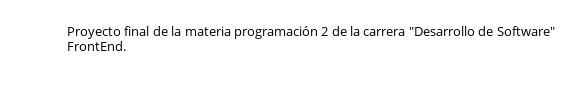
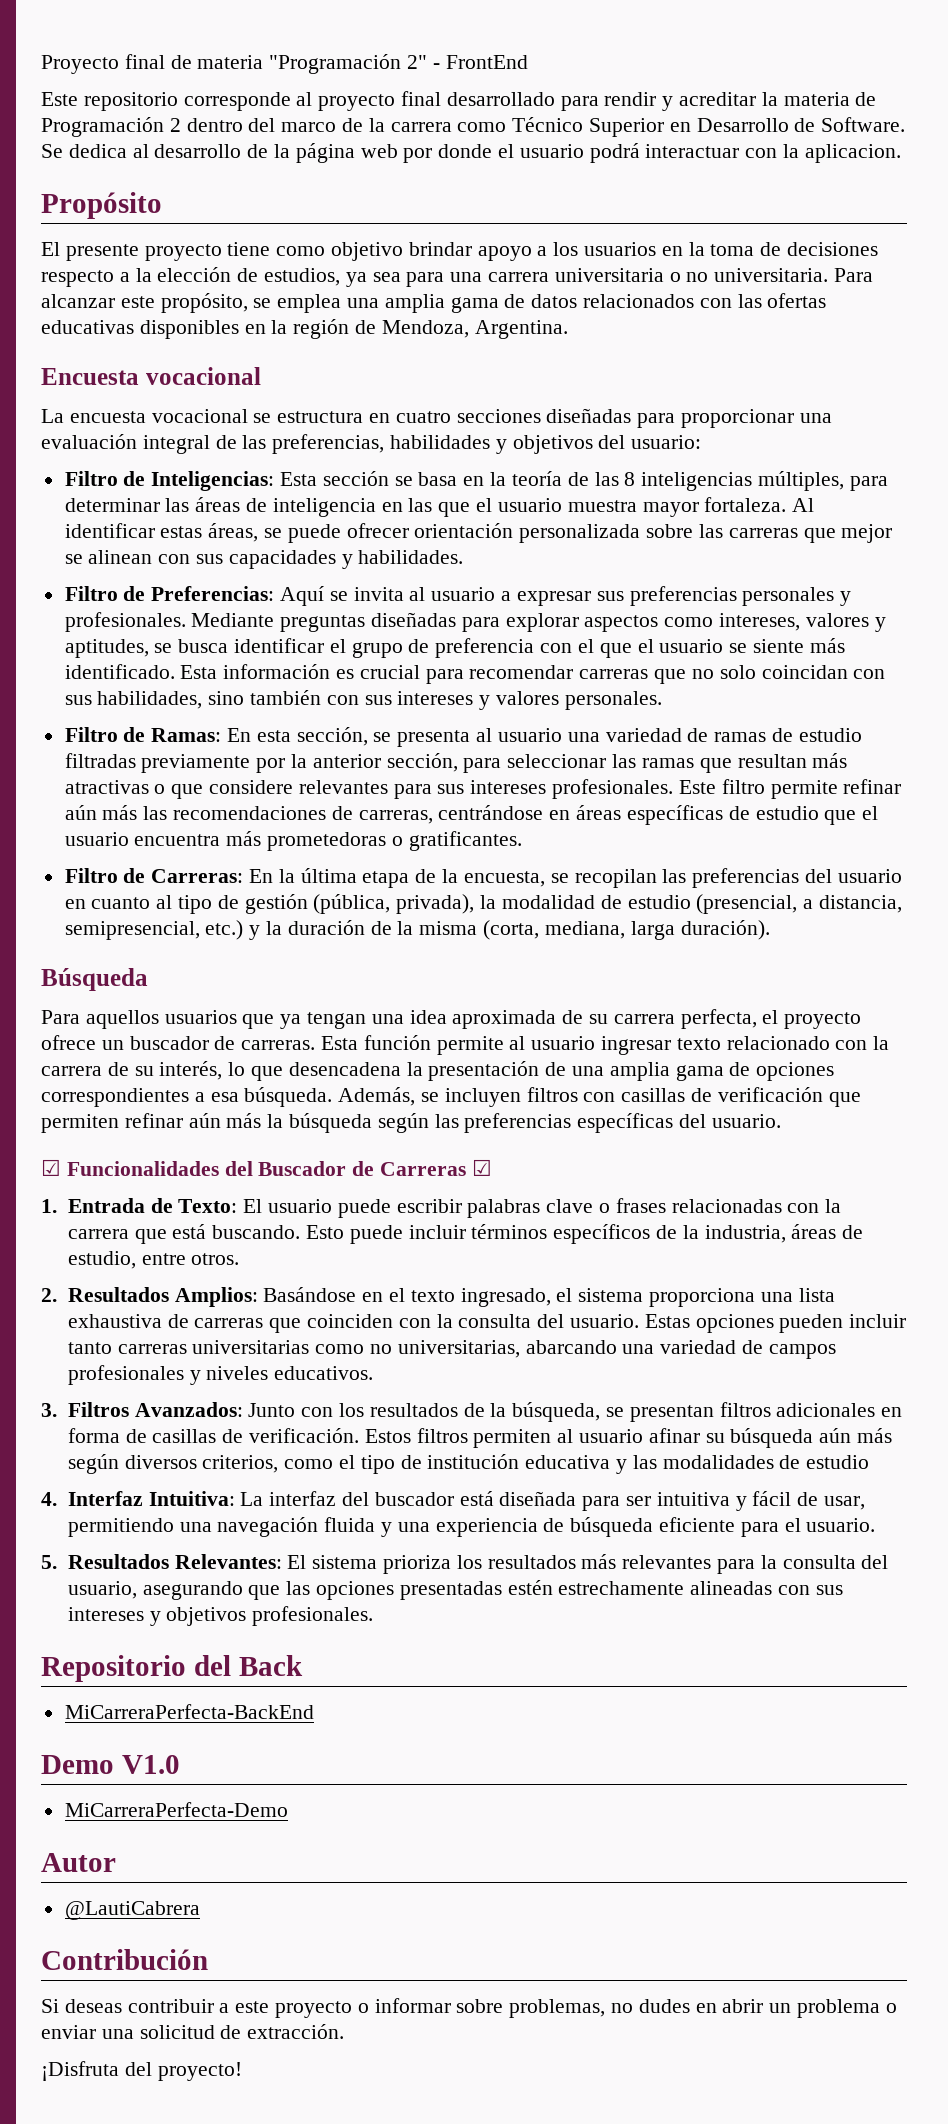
[171,26,555,39] [67,41,126,51] la materia programación 2 de la carrera "Desarrollo de Software" FrontEnd. -> [197,54,528,74] [41,91,877,111] [41,117,906,137] [41,143,901,163] [41,192,162,219] [41,242,879,261] [41,267,874,287] [41,293,827,313] [41,319,568,339] [41,367,261,385] [41,408,832,428] [41,434,702,454] [64,471,888,491] [64,497,815,517] [64,523,893,543] [64,550,464,569] [64,586,852,606] [64,612,886,632] [64,638,845,658] [64,664,886,684] [64,690,662,710] [64,727,862,747] [64,753,848,773] [64,779,902,799] [64,805,879,825] [64,831,522,851] [64,868,902,888] [64,894,902,914] [64,920,770,940] [41,968,148,991] [41,1009,862,1029] [41,1035,890,1055] [41,1061,835,1081] [41,1087,861,1107] [41,1113,781,1133] [41,1159,492,1176] [41,1198,842,1218] [67,1224,864,1244] [67,1251,240,1269] [41,1287,835,1307] [67,1314,907,1333] [67,1340,836,1359] [67,1365,374,1385] [41,1402,903,1422] [67,1428,893,1448] [67,1454,870,1474] [41,1491,866,1511] [67,1517,876,1537] [41,1554,889,1574] [67,1580,843,1600] [67,1606,374,1626] [41,1655,303,1682] [64,1704,314,1719] [41,1755,180,1774] [64,1802,288,1817] [41,1853,116,1872] [64,1901,200,1920] [41,1949,208,1970] [41,1998,897,2018] [41,2024,345,2039] [41,2061,242,2081] materia "Programación 2" - FrontEnd // Este repositorio corresponde al proyecto final desarrollado para rendir y acreditar la materia de Programación 2 dentro del marco de la carrera como Técnico Superior en Desarrollo de Software. Se dedica al desarrollo de la página web por donde el usuario podrá interactuar con la aplicacion. // Propósito // El presente proyecto tiene como objetivo brindar apoyo a los usuarios en la toma de decisiones respecto a la elección de estudios, ya sea para una carrera universitaria o no universitaria. Para alcanzar este propósito, se emplea una amplia gama de datos relacionados con las ofertas educativas disponibles en la región de Mendoza, Argentina. // Encuesta vocacional // La encuesta vocacional se estructura en cuatro secciones diseñadas para proporcionar una evaluación integral de las preferencias, habilidades y objetivos del usuario: // Filtro de Inteligencias: Esta sección se basa en la teoría de las 8 inteligencias múltiples, para determinar las áreas de inteligencia en las que el usuario muestra mayor fortaleza. Al identificar estas áreas, se puede ofrecer orientación personalizada sobre las carreras que mejor se alinean con sus capacidades y habilidades. // Filtro de Preferencias: Aquí se invita al usuario a expresar sus preferencias personales y profesionales. Mediante preguntas diseñadas para explorar aspectos como intereses, valores y aptitudes, se busca identificar el grupo de preferencia con el que el usuario se siente más identificado. Esta información es crucial para recomendar carreras que no solo coincidan con sus habilidades, sino también con sus intereses y valores personales. // Filtro de Ramas: En esta sección, se presenta al usuario una variedad de ramas de estudio filtradas previamente por la anterior sección, para seleccionar las ramas que resultan más atractivas o que considere relevantes para sus intereses profesionales. Este filtro permite refinar aún más las recomendaciones de carreras, centrándose en áreas específicas de estudio que el usuario encuentra más prometedoras o gratificantes. // Filtro de Carreras: En la última etapa de la encuesta, se recopilan las preferencias del usuario en cuanto al tipo de gestión (pública, privada), la modalidad de estudio (presencial, a distancia, semipresencial, etc.) y la duración de la misma (corta, mediana, larga duración). // Búsqueda // Para aquellos usuarios que ya tengan una idea aproximada de su carrera perfecta, el proyecto ofrece un buscador de carreras. Esta función permite al usuario ingresar texto relacionado con la carrera de su interés, lo que desencadena la presentación de una amplia gama de opciones correspondientes a esa búsqueda. Además, se incluyen filtros con casillas de verificación que permiten refinar aún más la búsqueda según las preferencias específicas del usuario. // ☑ Funcionalidades del Buscador de Carreras ☑ // 1. Entrada de Texto: El usuario puede escribir palabras clave o frases relacionadas con la carrera que está buscando. Esto puede incluir términos específicos de la industria, áreas de estudio, entre otros. // 2. Resultados Amplios: Basándose en el texto ingresado, el sistema proporciona una lista exhaustiva de carreras que coinciden con la consulta del usuario. Estas opciones pueden incluir tanto carreras universitarias como no universitarias, abarcando una variedad de campos profesionales y niveles educativos. // 3. Filtros Avanzados: Junto con los resultados de la búsqueda, se presentan filtros adicionales en forma de casillas de verificación. Estos filtros permiten al usuario afinar su búsqueda aún más según diversos criterios, como el tipo de institución educativa y las modalidades de estudio // 4. Interfaz Intuitiva: La interfaz del buscador está diseñada para ser intuitiva y fácil de usar, permitiendo una navegación fluida y una experiencia de búsqueda eficiente para el usuario. // 5. Resultados Relevantes: El sistema prioriza los resultados más relevantes para la consulta del usuario, asegurando que las opciones presentadas estén estrechamente alineadas con sus intereses y objetivos profesionales. // Repositorio del Back // MiCarreraPerfecta-BackEnd // Demo V1.0 // MiCarreraPerfecta-Demo // Autor // @LautiCabrera // Contribución // Si deseas contribuir a este proyecto o informar sobre problemas, no dudes en abrir un problema o enviar una solicitud de extracción. // ¡Disfruta del proyecto!

